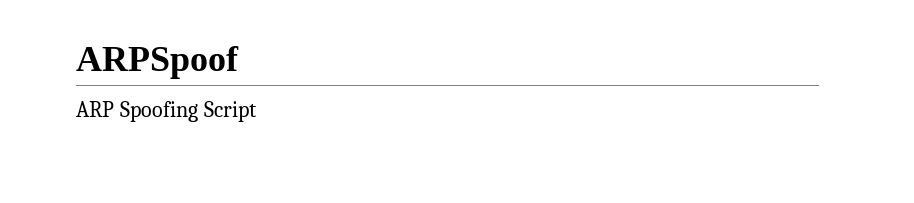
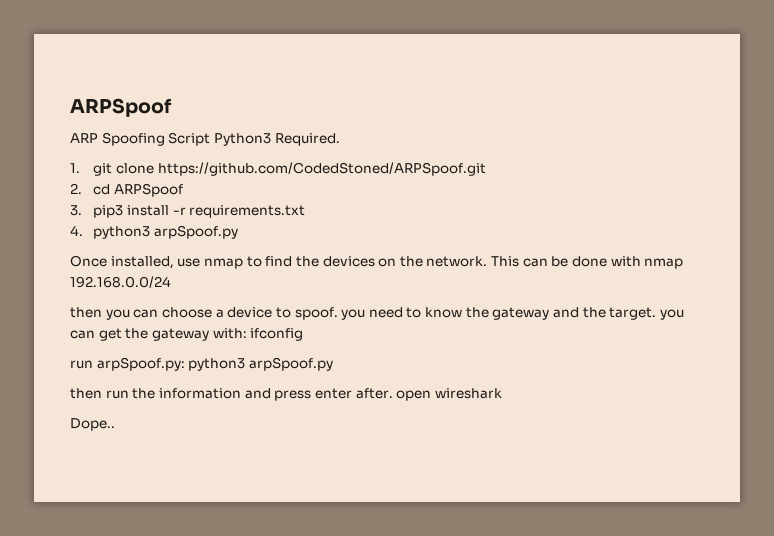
(257, 111) none -> [213,133,340,146] [70,162,486,176] [70,183,183,197] [70,205,306,218] [70,225,238,239] [70,255,684,269] [70,276,171,288] [70,307,684,320] [70,328,304,341] [70,357,333,371] [70,388,502,401] [70,418,115,431] Python3 Required. // 1. git clone https://github.com/CodedStoned/ARPSpoof.git // 2. cd ARPSpoof // 3. pip3 install -r requirements.txt // 4. python3 arpSpoof.py // Once installed, use nmap to find the devices on the network. This can be done with nmap 192.168.0.0/24 // then you can choose a device to spoof. you need to know the gateway and the target. you can get the gateway with: ifconfig // run arpSpoof.py: python3 arpSpoof.py // then run the information and press enter after. open wireshark // Dope..

